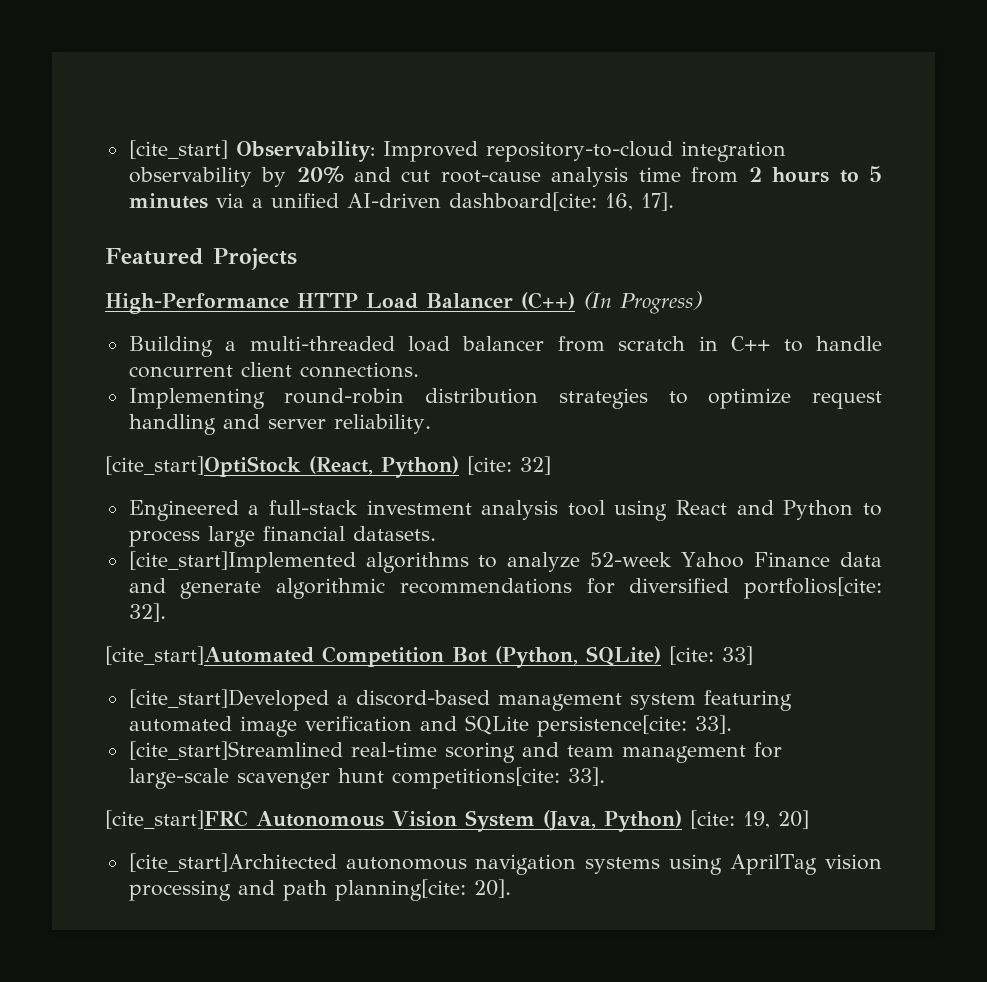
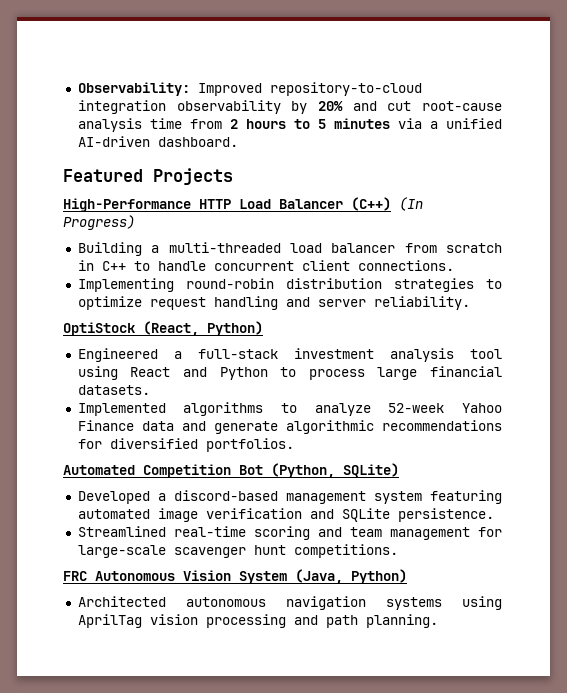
[128,140,228,159] [cite_start] -> (77, 89) none
[448,192,674,211] dashboard[cite: 16, 17]. -> [157,137,238,147] dashboard.
[105,456,301,477] [cite_start]OptiStock -> [63,322,135,336] OptiStock
[467,456,551,475] [cite: 32] -> (263, 328) none
[128,551,356,573] [cite_start]Implemented -> [77,403,166,416] Implemented
[744,577,883,599] [128,603,166,622] [105,646,314,665] portfolios[cite: 32]. // [cite_start]Automated -> [205,438,294,452] [63,465,135,475] portfolios. // Automated
[669,646,753,665] [128,689,329,711] [cite: 33] // [cite_start]Developed -> [77,491,150,504] // Developed
[536,715,732,737] [128,741,343,760] persistence[cite: 33]. // [cite_start]Streamlined -> [397,508,494,522] [77,526,166,537] persistence. // Streamlined
[391,767,605,789] [105,810,248,829] competitions[cite: 33]. // [cite_start]FRC -> [293,544,398,558] [63,571,87,581] competitions. // FRC
[690,810,810,829] [128,853,337,872] [cite: 19, 20] // [cite_start]Architected -> [77,596,166,607] // Architected
[334,879,511,901] planning[cite: 20]. -> [365,614,438,628] planning.

